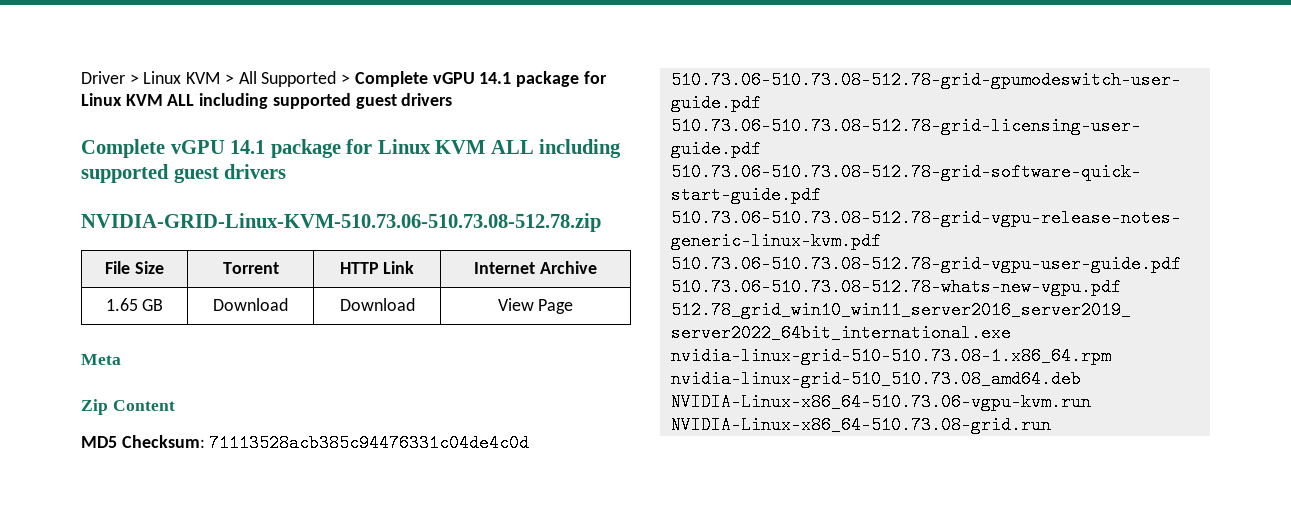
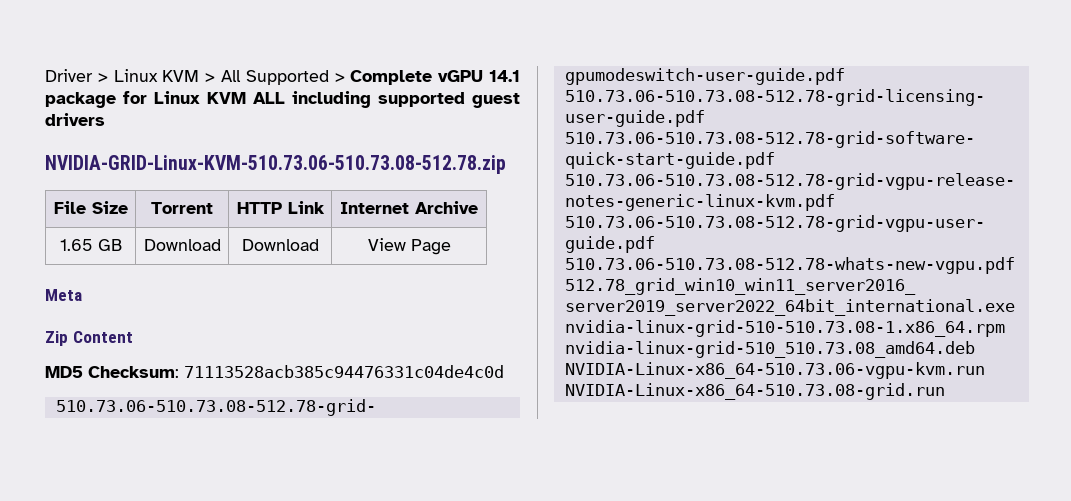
[81,139,622,158] [81,164,287,183] // Complete vGPU 14.1 package for Linux KVM ALL including supported guest drivers -> (105, 119) none

